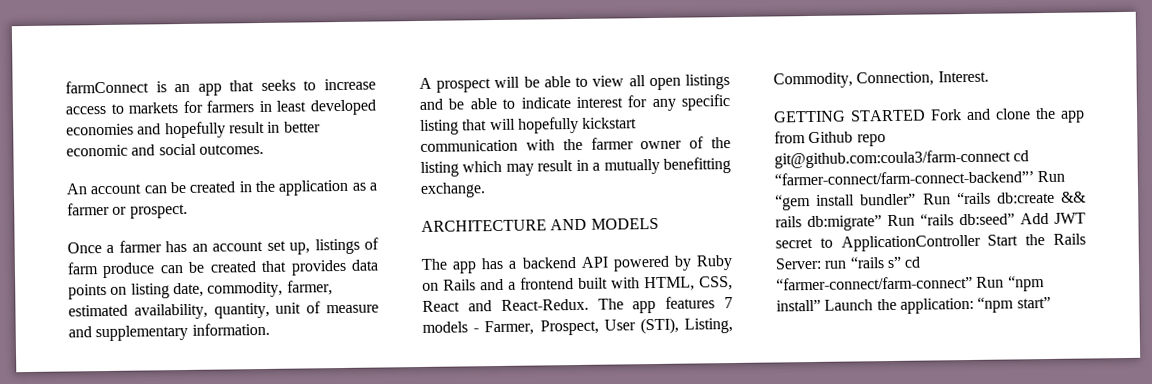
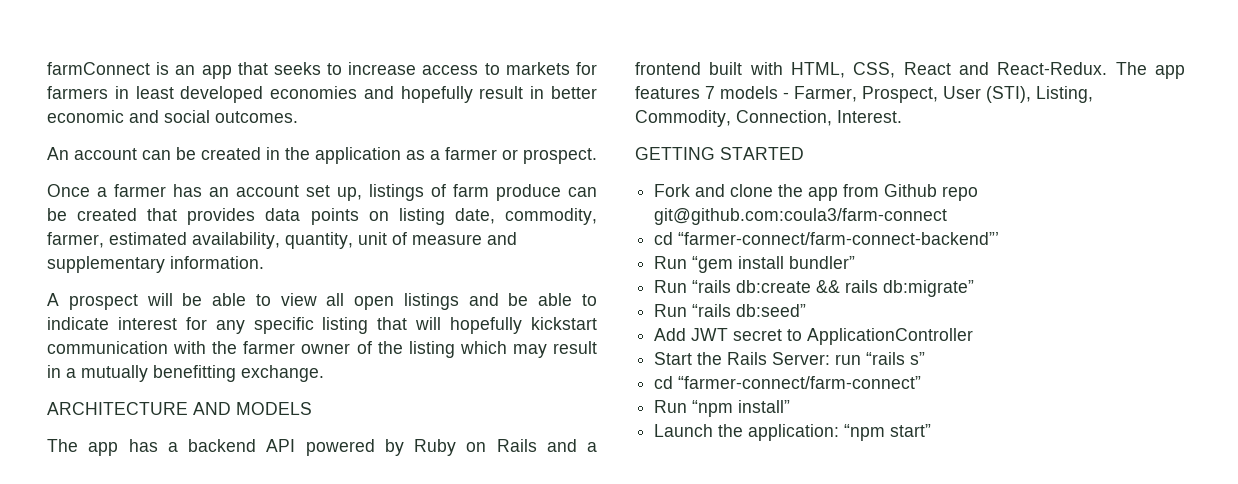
(926, 115) none -> (804, 153) //
(1011, 159) none -> (948, 216) //
(1034, 178) none -> (1000, 238) //
(917, 199) none -> (856, 262) //
(882, 223) none -> (975, 288) //
(1015, 219) none -> (807, 310) //
(981, 243) none -> (974, 336) //
(901, 262) none -> (926, 358) //
(973, 283) none -> (922, 382) //
(821, 305) none -> (791, 406) //

